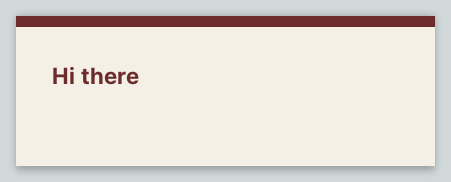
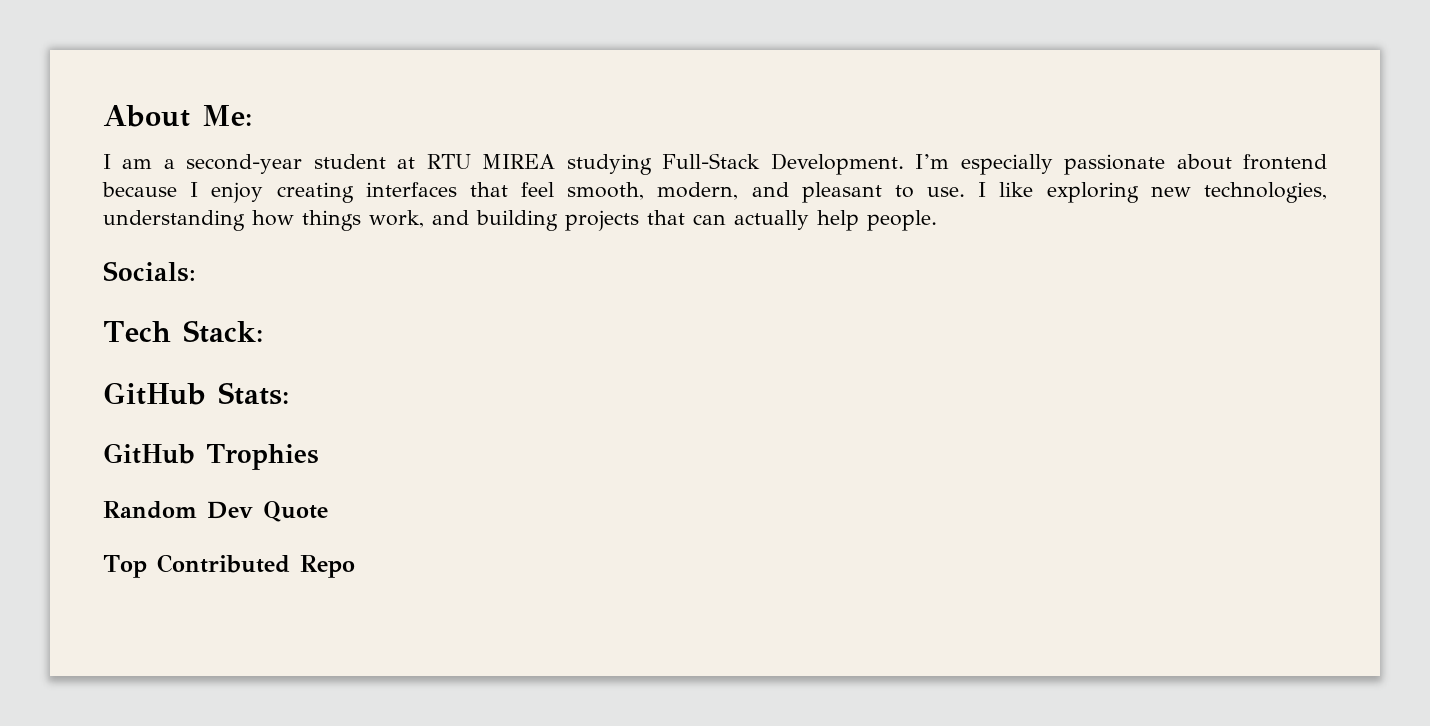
[52,66,140,85] Hi there -> [103,105,252,127] [103,153,1327,175] [102,182,1327,203] [103,210,937,231] [103,261,196,282] [103,320,263,343] [103,382,289,405] [103,443,319,470] [103,501,328,522] [103,554,355,578] About Me: // I am a second-year student at RTU MIREA studying Full-Stack Development. I’m especially passionate about frontend because I enjoy creating interfaces that feel smooth, modern, and pleasant to use. I like exploring new technologies, understanding how things work, and building projects that can actually help people. // Socials: // Tech Stack: // GitHub Stats: // GitHub Trophies // Random Dev Quote // Top Contributed Repo

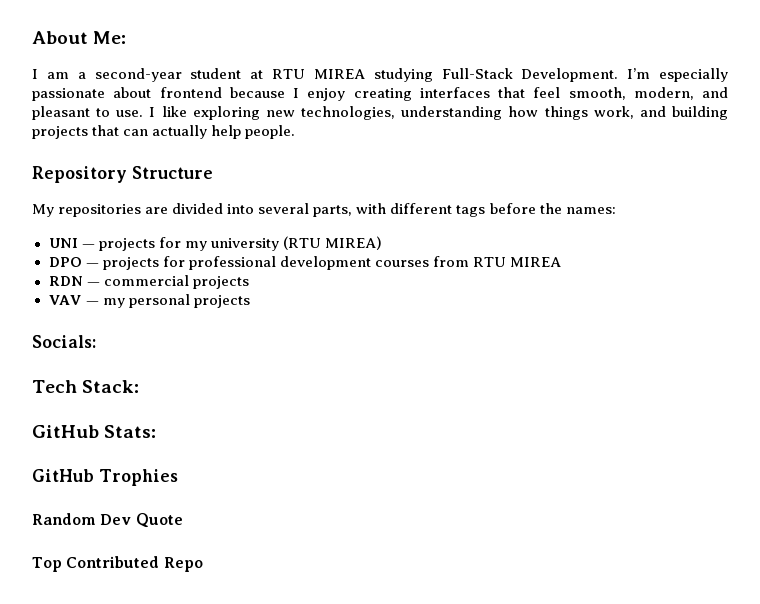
(937, 220) none -> [32,166,213,183] [32,203,616,217] [48,236,382,251] [48,256,561,270] [48,275,249,289] [48,294,250,308] // Repository Structure // My repositories are divided into several parts, with different tags before the names: // UNI — projects for my university (RTU MIREA) // DPO — projects for professional development courses from RTU MIREA // RDN — commercial projects // VAV — my personal projects

